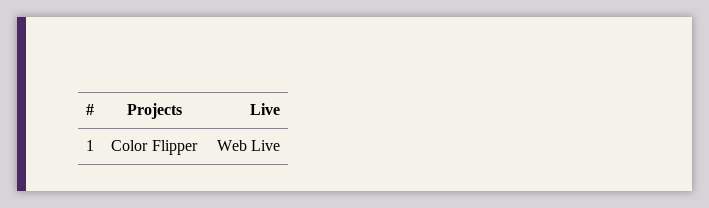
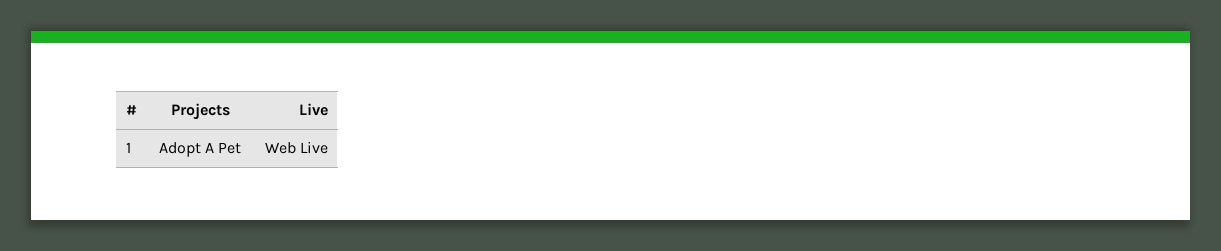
[111,140,198,155] Color Flipper -> [158,142,242,157] Adopt A Pet

